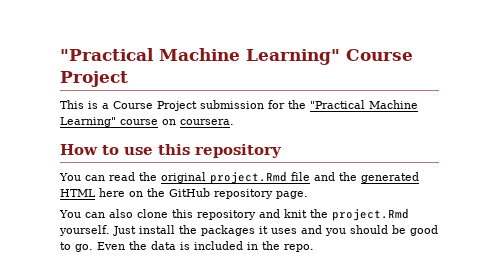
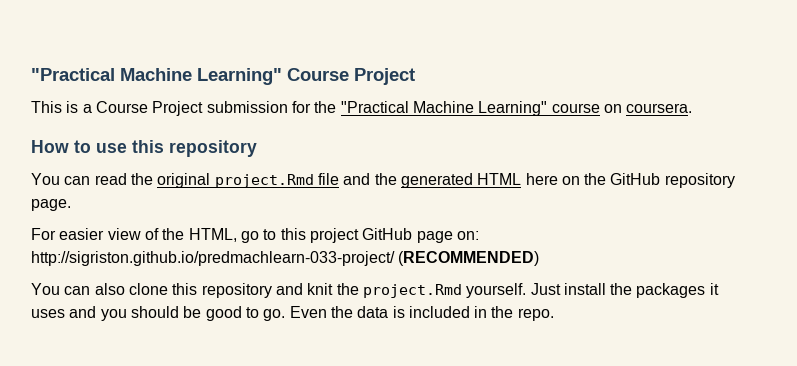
(308, 195) none -> [31,228,479,243] [31,251,540,266] // For easier view of the HTML, go to this project GitHub page on: http://sigriston.github.io/predmachlearn-033-project/ (RECOMMENDED)

